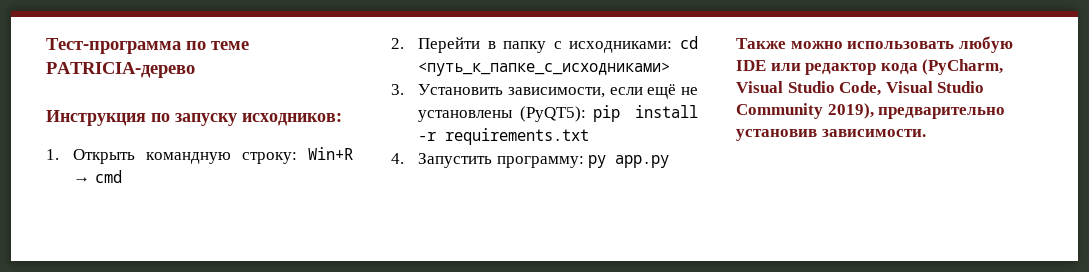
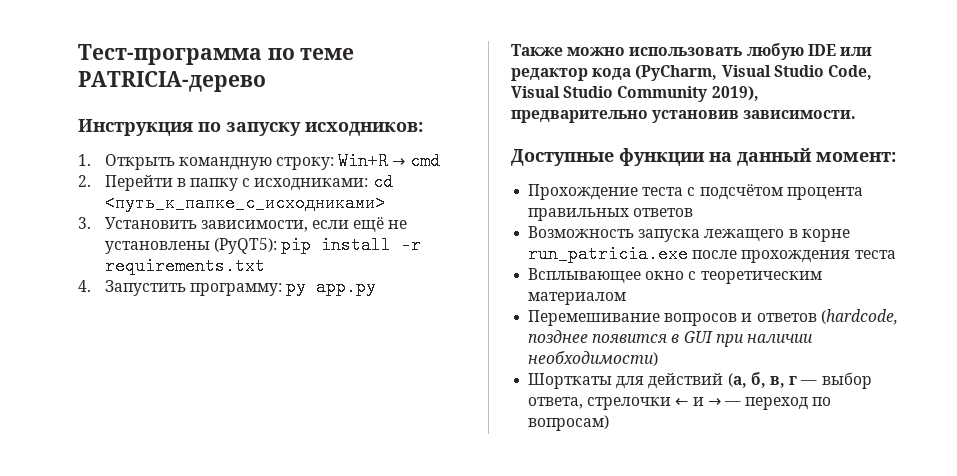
(926, 133) none -> [511,148,896,166] [528,184,863,200] [528,208,694,221] [528,226,850,242] [528,245,896,263] [528,268,822,284] [528,292,627,305] [528,309,898,326] [528,330,813,347] [528,351,659,366] [528,372,872,389] [528,397,832,410] [528,415,610,431] // Доступные функции на данный момент: // Прохождение теста с подсчётом процента правильных ответов // Возможность запуска лежащего в корне run_patricia.exe после прохождения теста // Всплывающее окно с теоретическим материалом // Перемешивание вопросов и ответов (hardcode, позднее появится в GUI при наличии необходимости) // Шорткаты для действий (а, б, в, г — выбор ответа, стрелочки ← и → — переход по вопросам)

